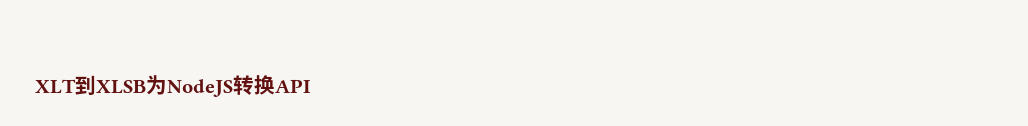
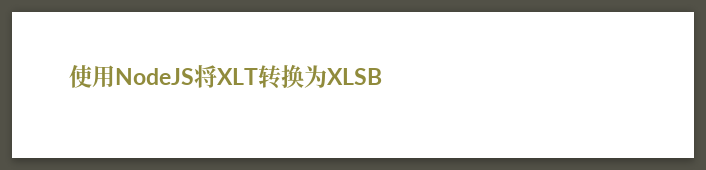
[35,75,311,97] XLT到XLSB为NodeJS转换API -> [69,64,382,89] 使用NodeJS将XLT转换为XLSB

